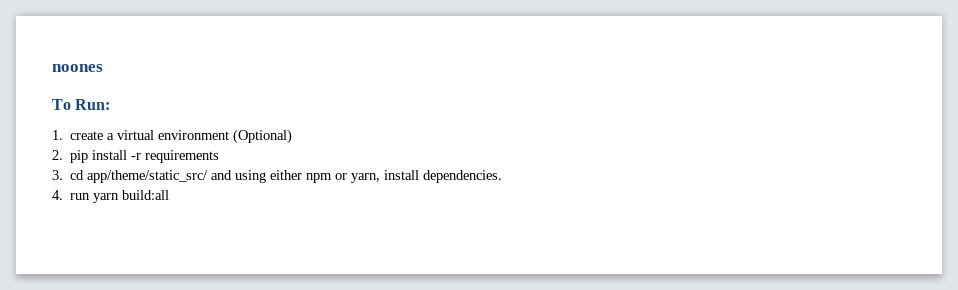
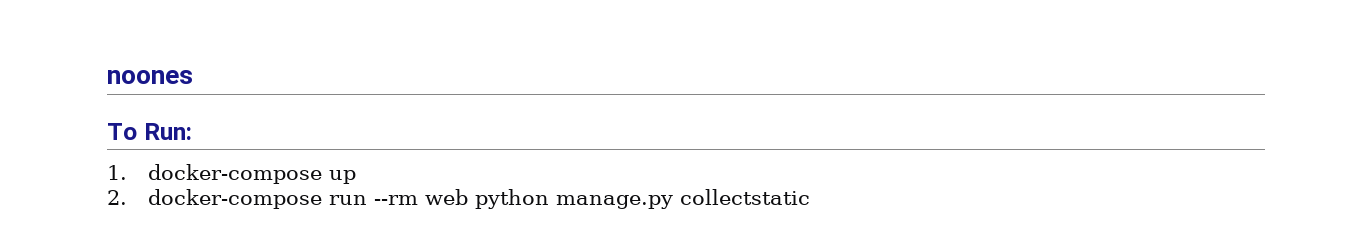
[70,129,293,144] [52,150,220,163] [52,170,503,183] [52,190,170,203] create a virtual environment (Optional) // 2. pip install -r requirements // 3. cd app/theme/static_src/ and using either npm or yarn, install dependencies. // 4. run yarn build:all -> [147,164,356,184] [107,189,810,209] docker-compose up // 2. docker-compose run --rm web python manage.py collectstatic

